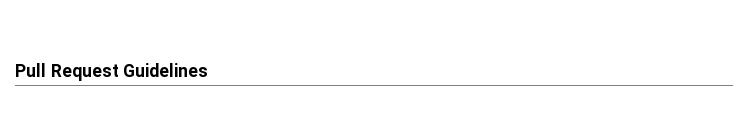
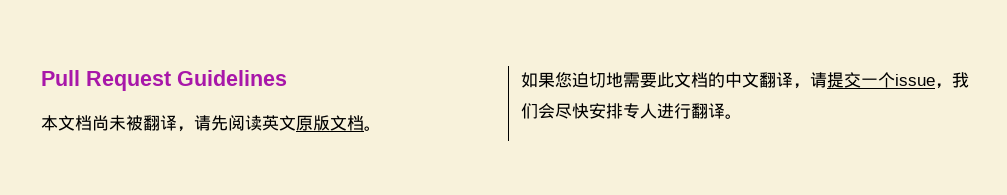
(209, 70) none -> [41,115,381,132] [521,72,969,89] [521,103,742,119] // 本文档尚未被翻译，请先阅读英文原版文档。 // 如果您迫切地需要此文档的中文翻译，请提交一个issue，我们会尽快安排专人进行翻译。

